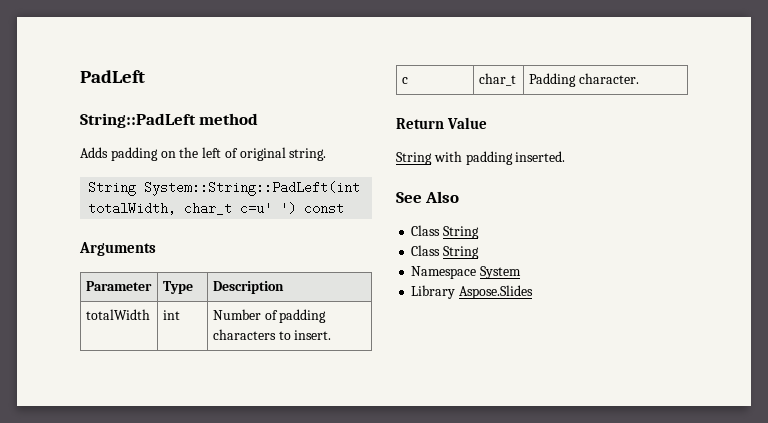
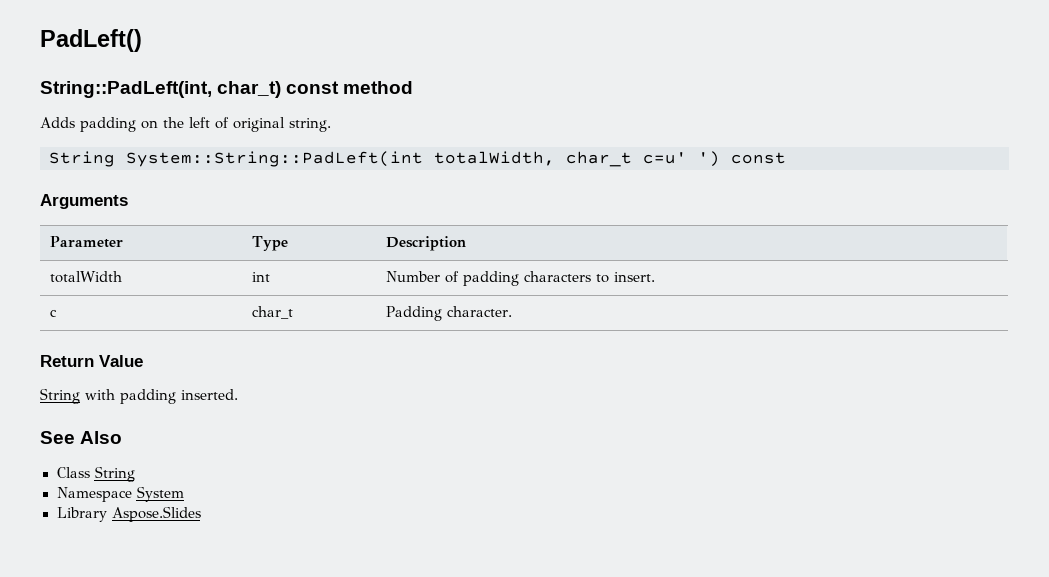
[80,70,145,83] [80,113,196,128] PadLeft // String::PadLeft -> [40,29,142,52] [40,81,340,98] PadLeft() // String::PadLeft(int, char_t) const
[411,245,480,259] // Class String -> (135, 474) none

